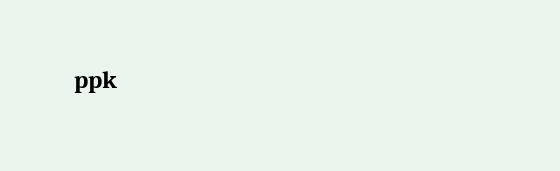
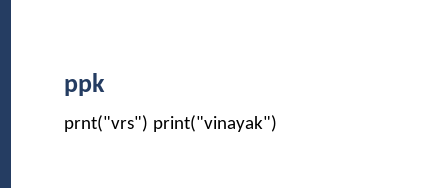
(117, 82) none -> [64,115,277,132] // prnt("vrs") print("vinayak")

